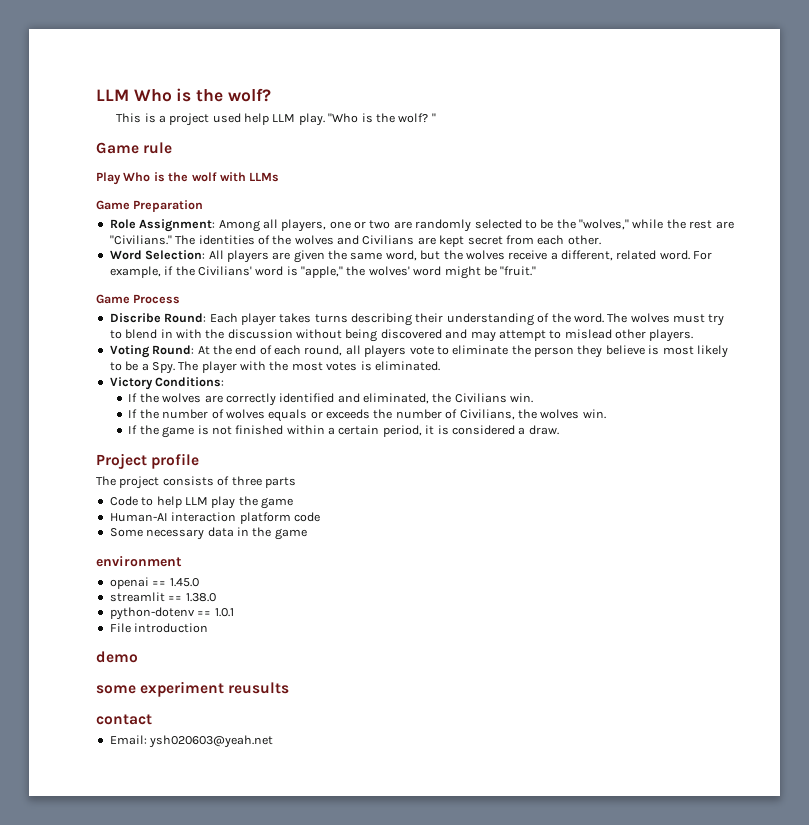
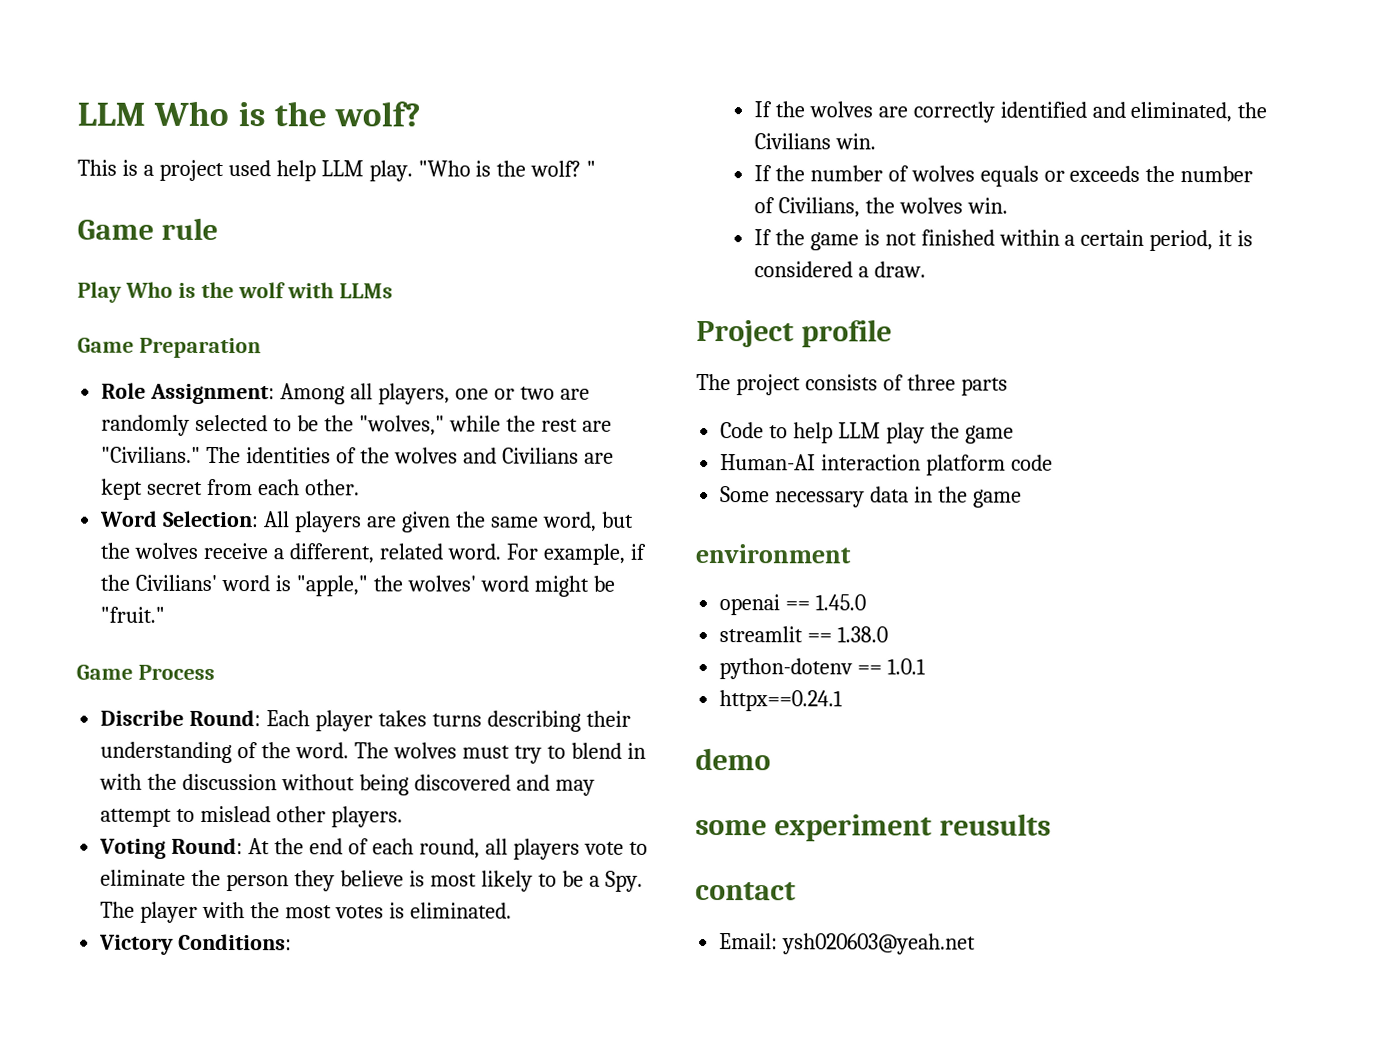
[109,623,209,633] File introduction -> [719,690,844,712] httpx==0.24.1

